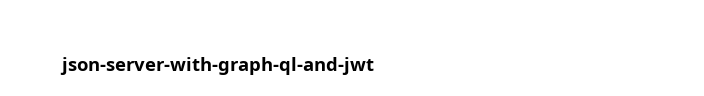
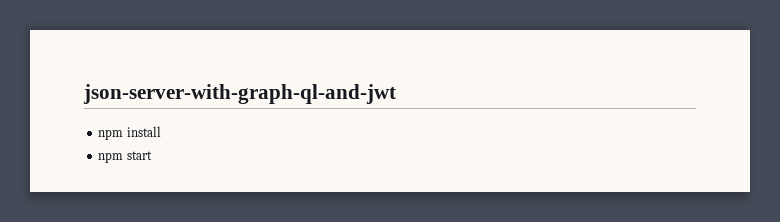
(374, 66) none -> [98,126,161,140] [98,151,152,163] // npm install // npm start

